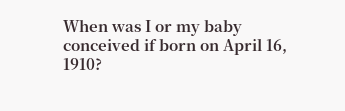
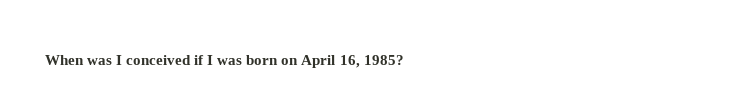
[155,20,243,36] [63,39,158,51] or my baby conceived if -> [126,55,243,65] conceived if I was
[63,58,102,70] 1910? -> [363,55,404,65] 1985?

